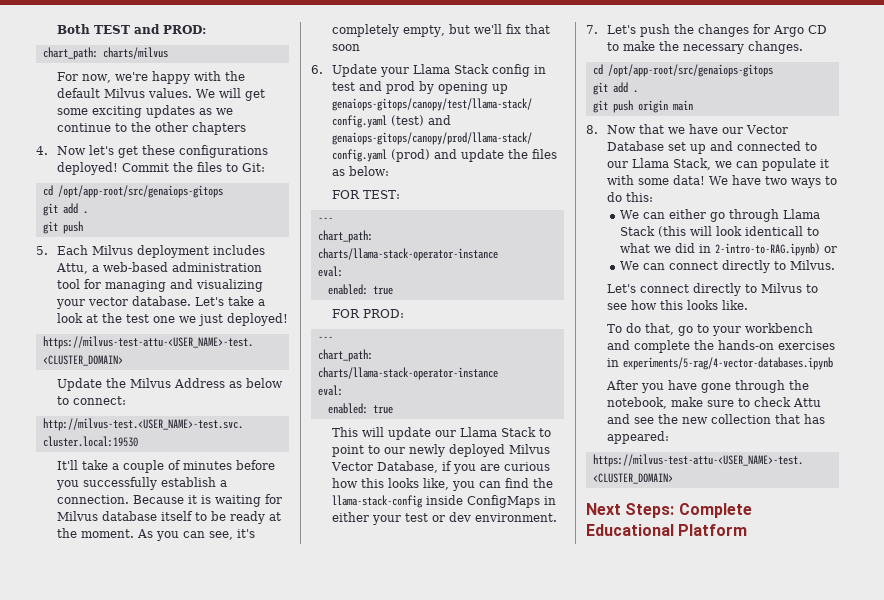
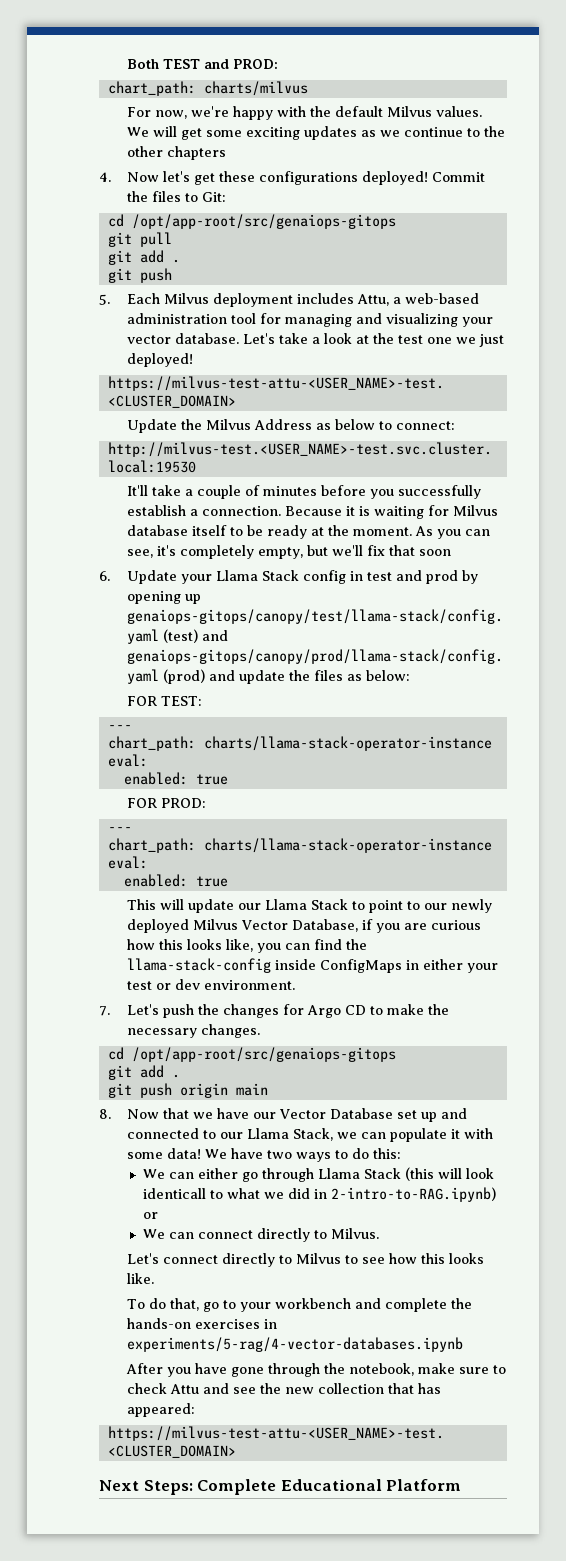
(223, 191) none -> [107,232,172,247] // git pull

